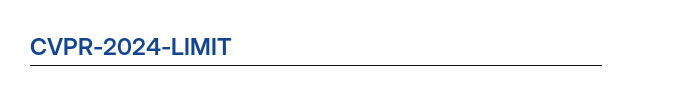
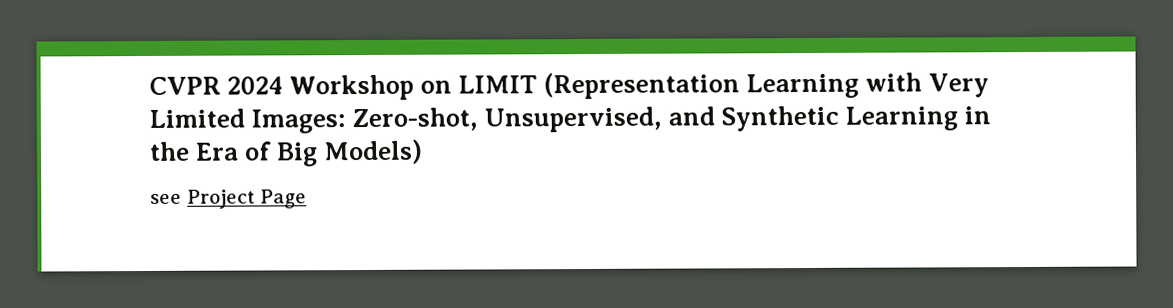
[30,38,232,55] CVPR-2024-LIMIT -> [149,72,990,101] [149,105,992,134] [149,139,424,167] [150,189,308,209] CVPR 2024 Workshop on LIMIT (Representation Learning with Very Limited Images: Zero-shot, Unsupervised, and Synthetic Learning in the Era of Big Models) // see Project Page

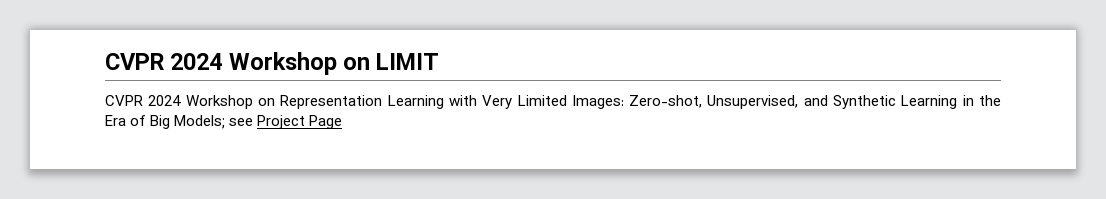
[543,72,741,100] (Representation -> [105,95,383,109] // CVPR 2024 Workshop on Representation
[323,139,424,165] Models) // -> [174,115,226,129] Models;

